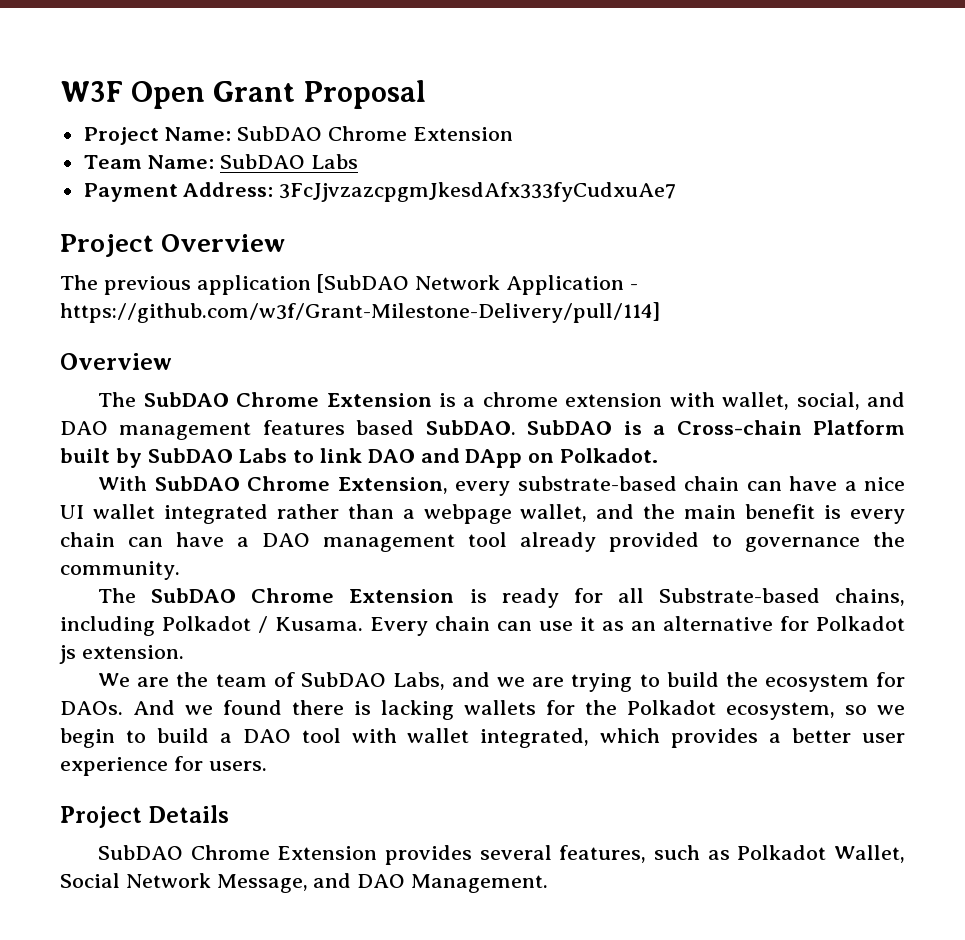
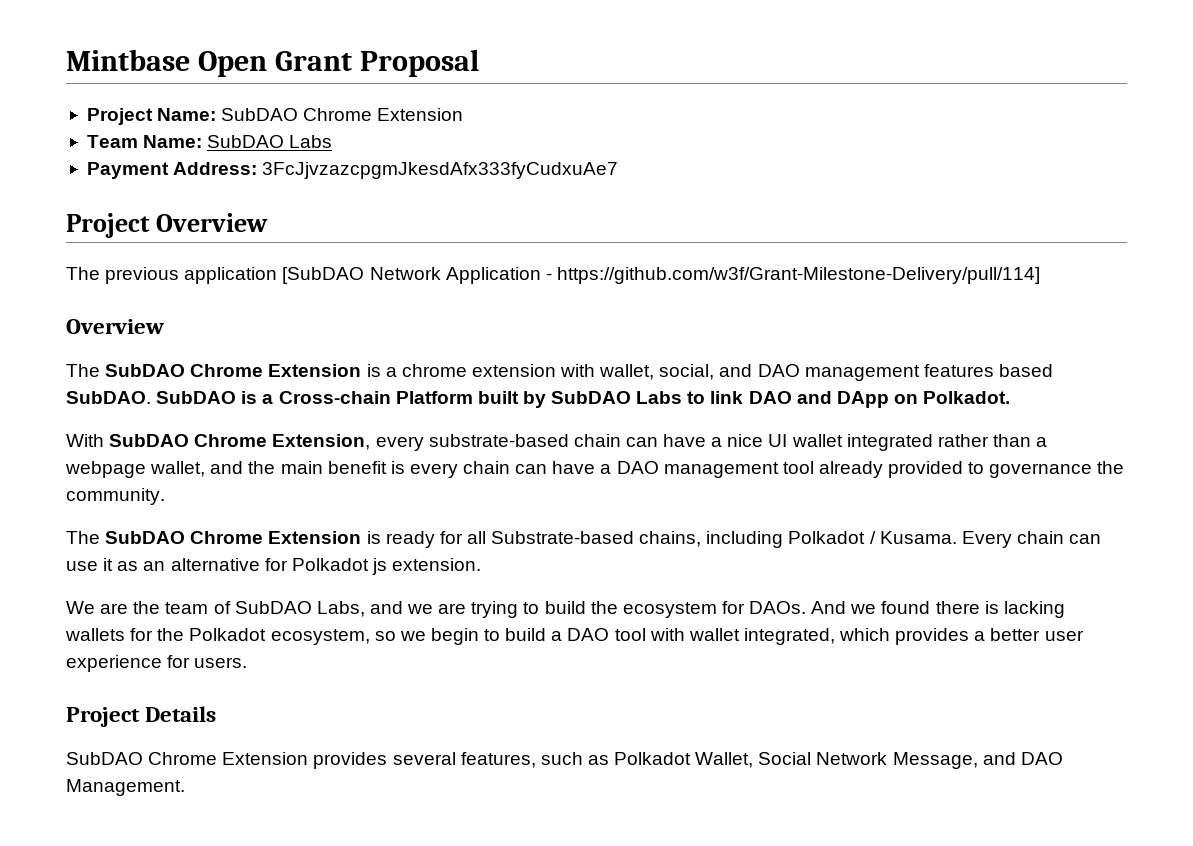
[60,81,123,102] W3F -> [66,49,190,71] Mintbase

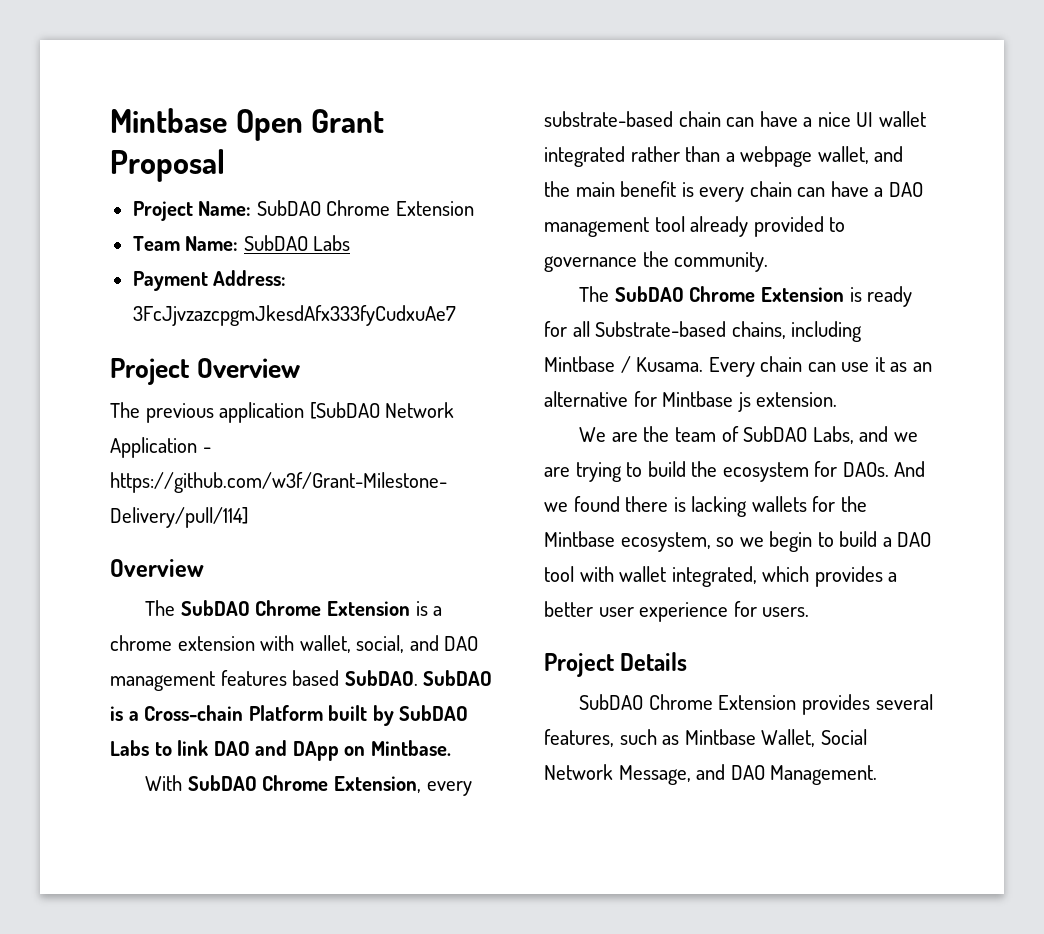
[923,391,1011,404] Polkadot. -> [370,740,451,756] Mintbase.
[788,531,866,544] Polkadot -> [544,356,615,372] Mintbase
[291,558,369,571] Polkadot -> [662,391,734,407] Mintbase
[189,628,267,641] Polkadot -> [544,531,615,547] Mintbase
[614,752,692,765] Polkadot -> [684,729,756,745] Mintbase

